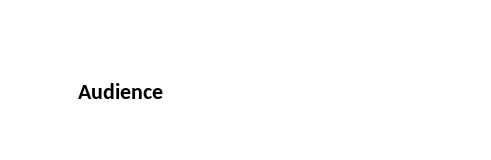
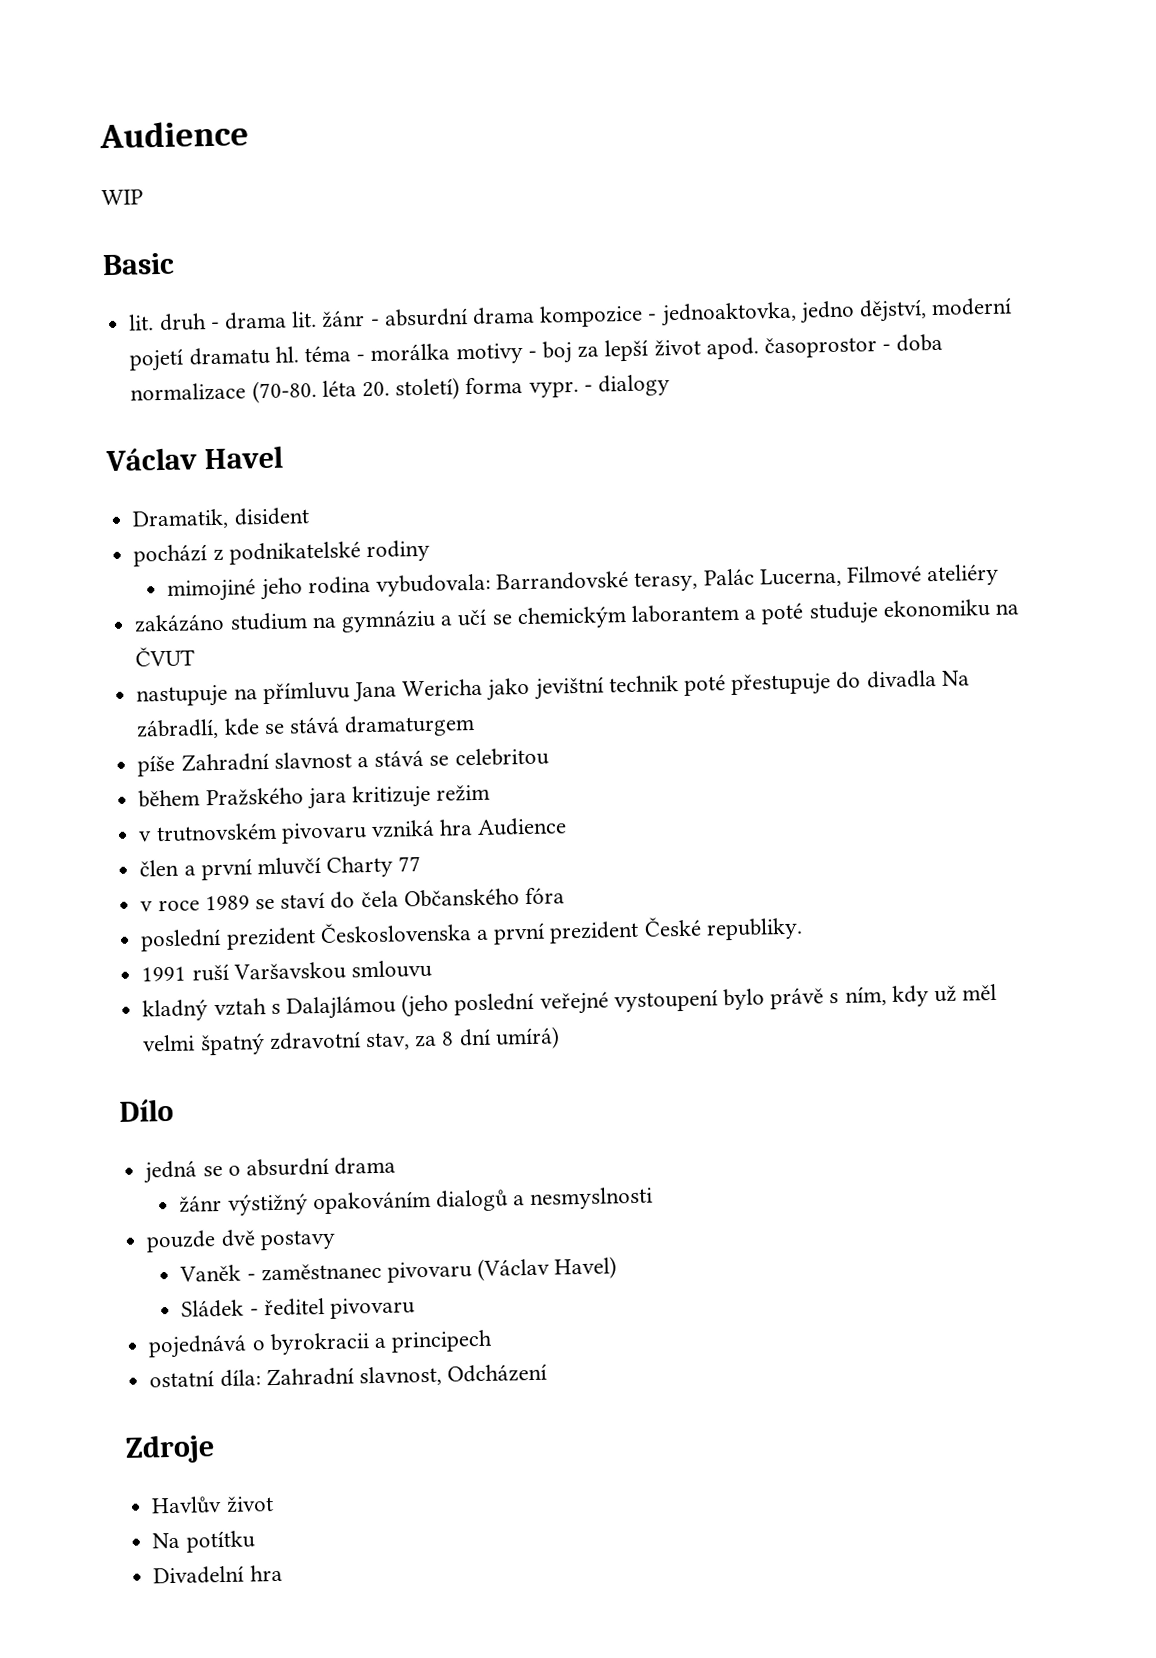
[78,83,163,99] Audience -> [99,120,249,149] [101,189,143,206] [102,252,175,276] [128,297,1013,332] [129,333,944,372] [130,374,670,404] [105,445,283,472] [132,507,310,530] [133,539,430,567] [167,563,1000,602] [134,598,1020,633] [135,646,196,667] [136,670,970,708] [136,713,476,740] [137,747,549,777] [138,784,491,810] [138,817,568,844] [139,855,422,881] [140,887,565,912] [140,916,803,952] [141,959,432,982] [142,983,998,1022] [142,1026,560,1056] [119,1098,174,1122] [143,1156,397,1184] [179,1186,654,1216] [146,1229,336,1253] [179,1256,618,1283] [181,1297,416,1319] [148,1329,494,1359] [149,1363,548,1388] [125,1434,215,1464] [151,1496,274,1515] [152,1530,255,1553] [153,1564,283,1585] Audience // WIP // Basic // lit. druh - drama lit. žánr - absurdní drama kompozice - jednoaktovka, jedno dějství, moderní pojetí dramatu hl. téma - morálka motivy - boj za lepší život apod. časoprostor - doba normalizace (70-80. léta 20. století) forma vypr. - dialogy // Václav Havel // Dramatik, disident // pochází z podnikatelské rodiny // mimojiné jeho rodina vybudovala: Barrandovské terasy, Palác Lucerna, Filmové ateliéry // zakázáno studium na gymnáziu a učí se chemickým laborantem a poté studuje ekonomiku na ČVUT // nastupuje na přímluvu Jana Wericha jako jevištní technik poté přestupuje do divadla Na zábradlí, kde se stává dramaturgem // píše Zahradní slavnost a stává se celebritou // během Pražského jara kritizuje režim // v trutnovském pivovaru vzniká hra Audience // člen a první mluvčí Charty 77 // v roce 1989 se staví do čela Občanského fóra // poslední prezident Československa a první prezident České republiky. // 1991 ruší Varšavskou smlouvu // kladný vztah s Dalajlámou (jeho poslední veřejné vystoupení bylo právě s ním, kdy už měl velmi špatný zdravotní stav, za 8 dní umírá) // Dílo // jedná se o absurdní drama // žánr výstižný opakováním dialogů a nesmyslnosti // pouzde dvě postavy // Vaněk - zaměstnanec pivovaru (Václav Havel) // Sládek - ředitel pivovaru // pojednává o byrokracii a principech // ostatní díla: Zahradní slavnost, Odcházení // Zdroje // Havlův život // Na potítku // Divadelní hra

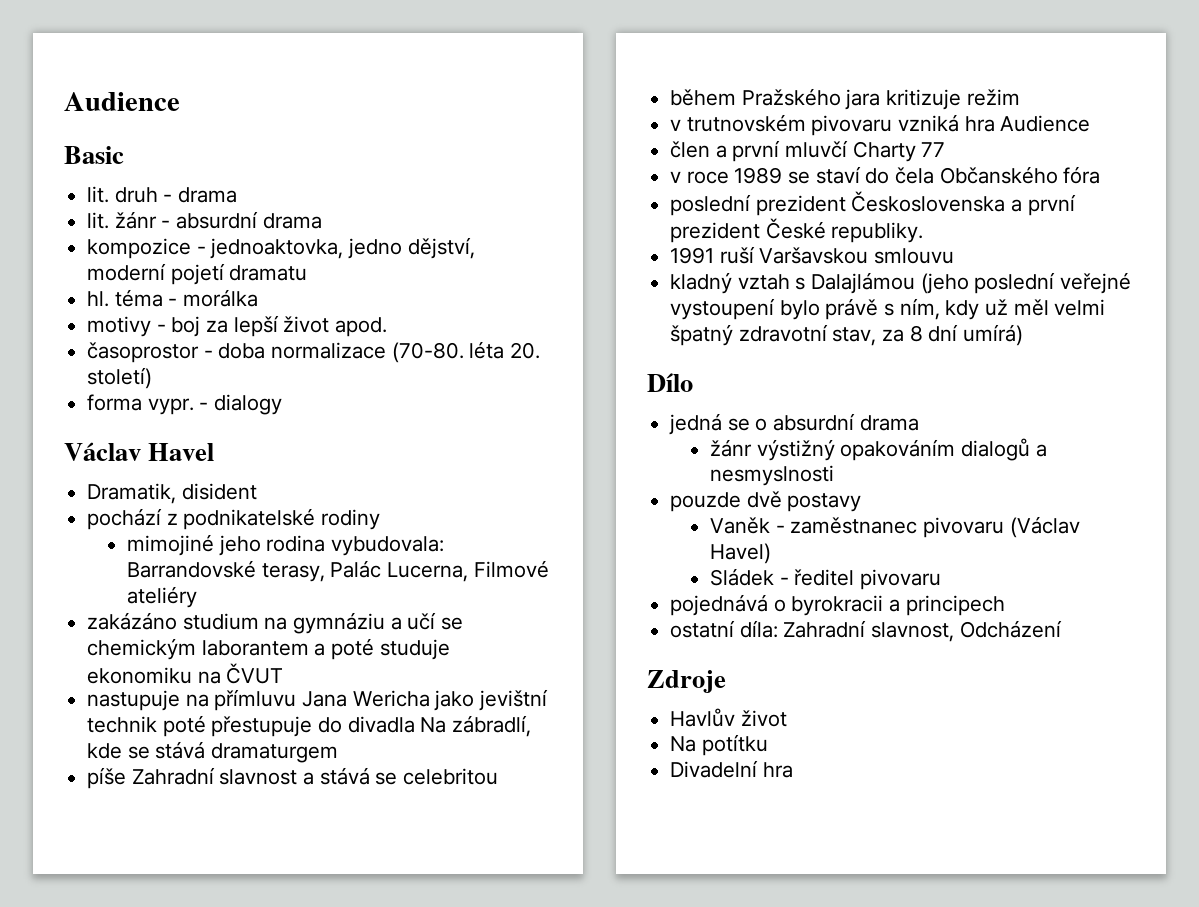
[99,120,249,149] [101,189,143,206] Audience // WIP -> [64,92,180,111] Audience
(287, 320) none -> (238, 195) //
(535, 315) none -> (322, 221) //
(270, 356) none -> (308, 273) //
(451, 352) none -> (259, 298) //
(759, 348) none -> (388, 327) //
(461, 389) none -> (153, 378) //

